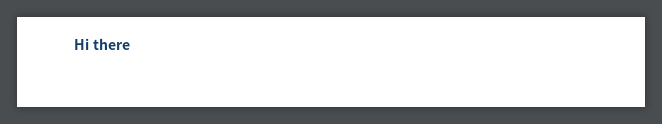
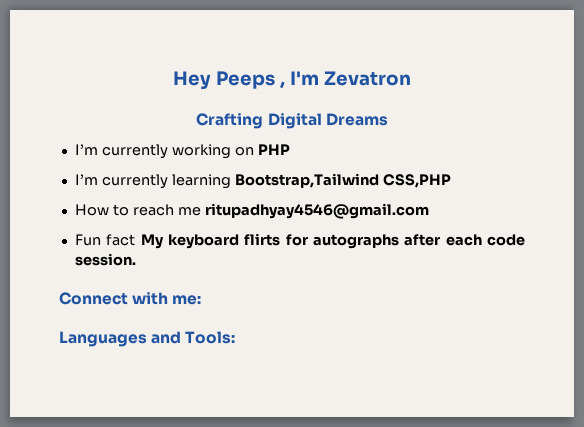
[74,38,130,50] Hi there -> [173,71,411,90] [196,113,388,129] [74,144,290,159] [74,173,451,189] [74,203,429,219] [74,233,525,249] [74,253,136,266] [59,292,202,305] [59,331,236,347] Hey Peeps , I'm Zevatron // Crafting Digital Dreams // I’m currently working on PHP // I’m currently learning Bootstrap,Tailwind CSS,PHP // How to reach me ritupadhyay4546@gmail.com // Fun fact My keyboard flirts for autographs after each code session. // Connect with me: // Languages and Tools:

